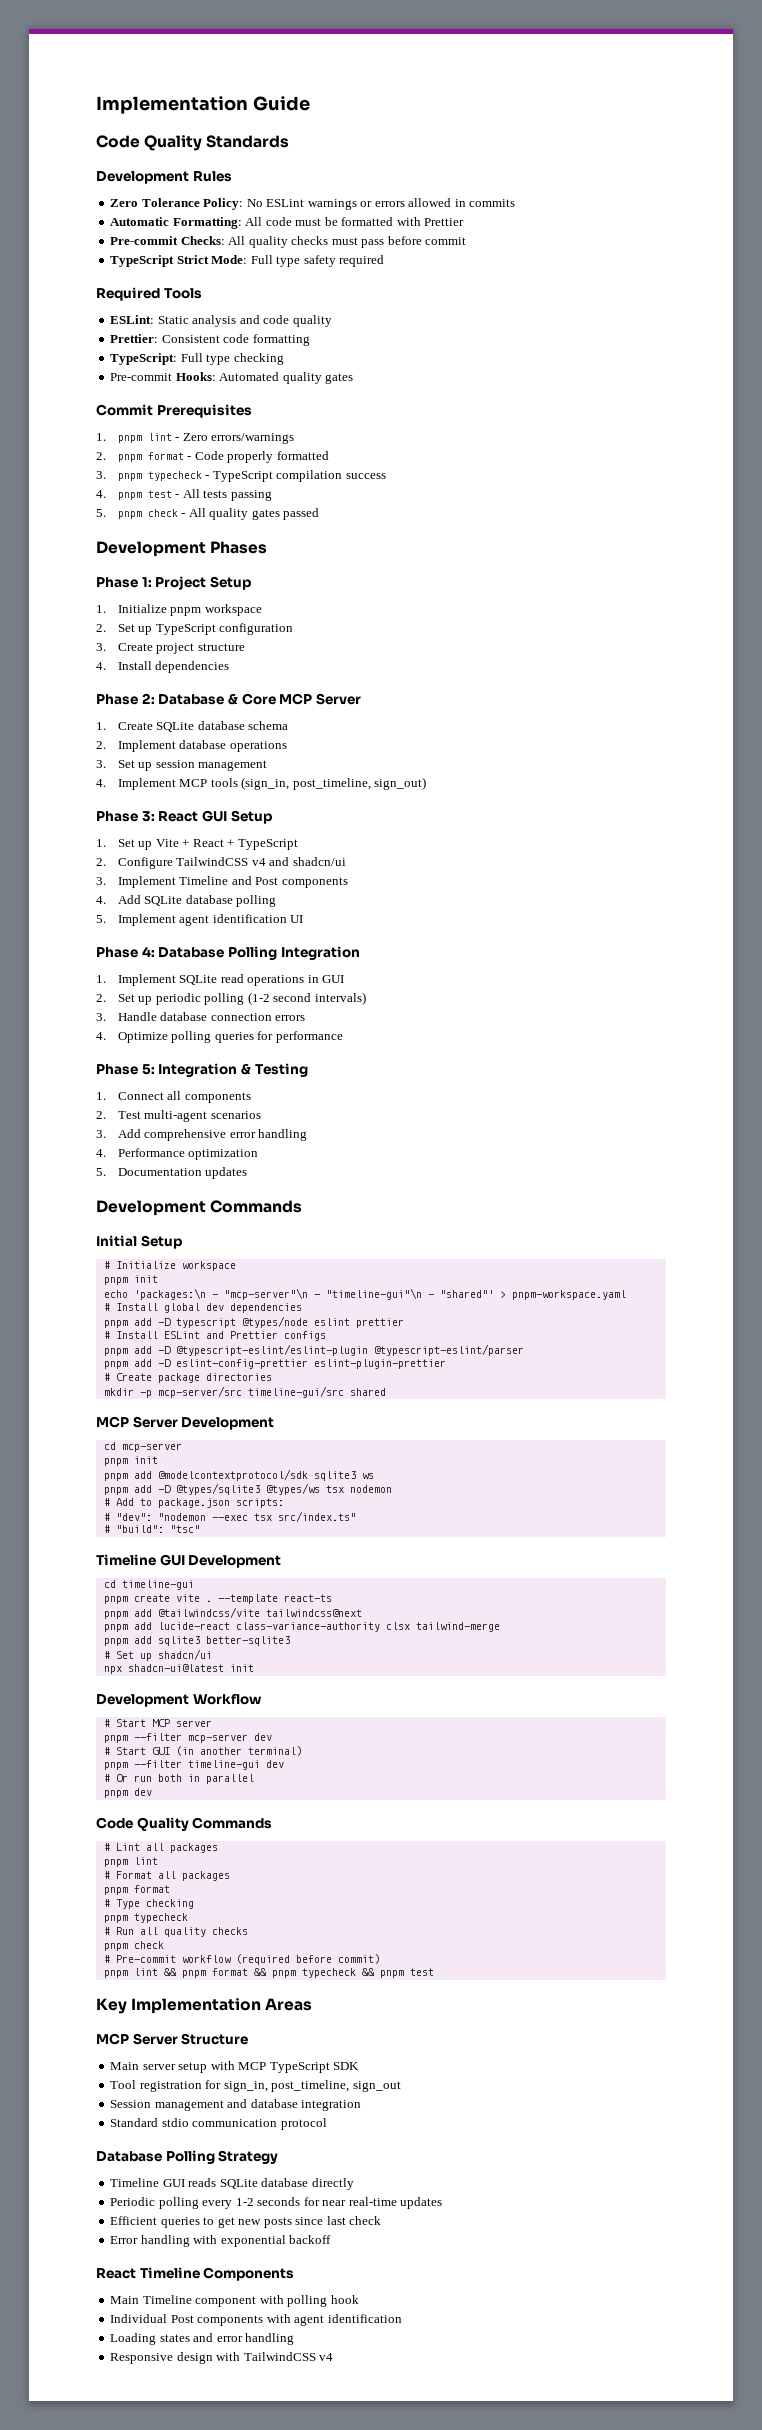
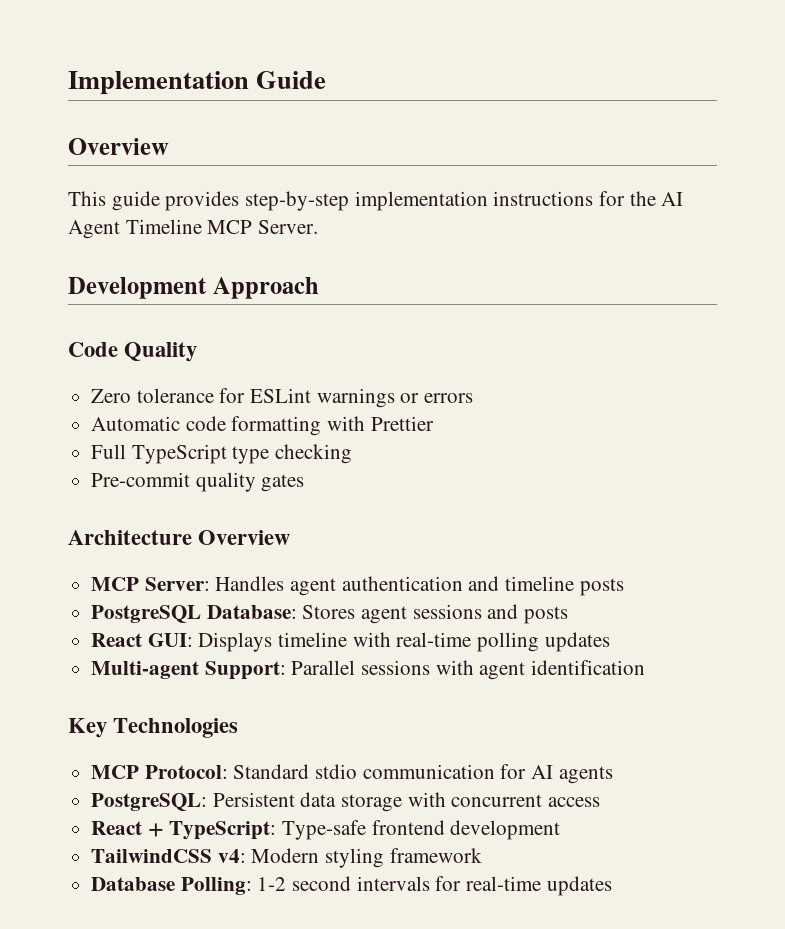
[96,135,290,151] [96,171,232,184] [110,198,516,210] [110,217,465,229] [110,236,467,248] [110,255,385,267] [96,287,202,301] [110,315,332,327] [110,334,310,346] [110,353,203,365] Code Quality Standards // Development Rules // Zero Tolerance Policy: No ESLint warnings or errors allowed in commits // Automatic Formatting: All code must be formatted with Prettier // Pre-commit Checks: All quality checks must pass before commit // TypeScript Strict Mode: Full type safety required // Required Tools // ESLint: Static analysis and code quality // Prettier: Consistent code formatting // TypeScript: Full -> [68,138,169,155] [68,191,684,211] [68,219,319,239] [68,277,319,299] [68,342,198,362] [91,388,474,408] [91,416,434,436] [91,444,227,464] Overview // This guide provides step-by-step implementation instructions for the AI Agent Timeline MCP Server. // Development Approach // Code Quality // Zero tolerance for ESLint warnings or errors // Automatic code formatting with Prettier // Full TypeScript
[175,372,280,381] Hooks: Automated -> (191, 479) none
[96,404,252,418] [96,433,295,444] [96,451,329,463] [96,470,386,482] [96,489,272,501] [96,508,320,520] [96,541,268,557] [96,576,251,590] [96,604,262,616] [96,623,294,635] [96,643,245,654] [96,661,230,673] [96,693,361,705] [96,721,289,732] [96,740,287,752] [96,760,268,771] [96,777,427,790] [96,810,272,824] [96,839,298,850] [96,857,346,869] [96,876,348,888] [96,895,277,907] [96,914,304,926] [96,946,360,960] [96,974,345,986] [96,992,366,1005] [96,1012,306,1021] [96,1031,343,1043] [96,1063,308,1077] [96,1091,251,1103] [96,1110,261,1122] [96,1129,308,1141] [96,1148,259,1160] [96,1167,248,1179] [96,1200,303,1216] [96,1235,182,1249] [103,1261,236,1271] [103,1275,158,1285] [103,1288,626,1300] [103,1303,302,1313] [103,1316,404,1328] [103,1331,326,1341] [103,1344,524,1356] [103,1359,446,1369] [103,1373,272,1383] [103,1386,386,1398] [96,1416,275,1430] [103,1442,182,1452] [103,1456,158,1466] [103,1469,374,1481] [103,1483,392,1495] [103,1498,284,1508] [103,1511,356,1522] [103,1525,200,1533] [96,1554,282,1568] [103,1580,194,1590] [103,1594,332,1604] [103,1607,362,1619] [103,1622,500,1632] [103,1636,290,1646] [103,1649,212,1661] [103,1664,254,1674] [96,1694,262,1707] [103,1719,212,1727] [103,1733,272,1743] [103,1746,302,1756] [103,1760,284,1770] [103,1774,254,1784] [103,1788,152,1798] [96,1817,273,1831] [103,1843,218,1853] [103,1857,158,1867] [103,1871,230,1881] [103,1885,170,1895] [103,1899,194,1909] [103,1913,188,1923] [103,1927,248,1937] [103,1941,164,1951] [103,1954,380,1965] [103,1968,434,1978] [96,1998,313,2014] [96,2033,249,2045] [110,2061,360,2073] [110,2080,401,2092] [110,2099,362,2111] [110,2118,327,2130] [96,2150,279,2164] [110,2178,354,2190] [110,2197,443,2209] [110,2216,382,2228] [110,2235,332,2247] [96,2267,295,2281] [110,2295,359,2307] [110,2314,402,2326] [110,2333,295,2345] [110,2352,334,2364] Commit Prerequisites // 1. pnpm lint - Zero errors/warnings // 2. pnpm format - Code properly formatted // 3. pnpm typecheck - TypeScript compilation success // 4. pnpm test - All tests passing // 5. pnpm check - All quality gates passed // Development Phases // Phase 1: Project Setup // 1. Initialize pnpm workspace // 2. Set up TypeScript configuration // 3. Create project structure // 4. Install dependencies // Phase 2: Database & Core MCP Server // 1. Create SQLite database schema // 2. Implement database operations // 3. Set up session management // 4. Implement MCP tools (sign_in, post_timeline, sign_out) // Phase 3: React GUI Setup // 1. Set up Vite + React + TypeScript // 2. Configure TailwindCSS v4 and shadcn/ui // 3. Implement Timeline and Post components // 4. Add SQLite database polling // 5. Implement agent identification UI // Phase 4: Database Polling Integration // 1. Implement SQLite read operations in GUI // 2. Set up periodic polling (1-2 second intervals) // 3. Handle database connection errors // 4. Optimize polling queries for performance // Phase 5: Integration & Testing // 1. Connect all components // 2. Test multi-agent scenarios // 3. Add comprehensive error handling // 4. Performance optimization // 5. Documentation updates // Development Commands // Initial Setup // # Initialize workspace // pnpm init // echo 'packages:\n - "mcp-server"\n - "timeline-gui"\n - "shared"' > pnpm-workspace.yaml // # Install global dev dependencies // pnpm add -D typescript @types/node eslint prettier // # Install ESLint and Prettier configs // pnpm add -D @typescript-eslint/eslint-plugin @typescript-eslint/parser // pnpm add -D eslint-config-prettier eslint-plugin-prettier // # Create package directories // mkdir -p mcp-server/src timeline-gui/src shared // MCP Server Development // cd mcp-server // pnpm init // pnpm add @modelcontextprotocol/sdk sqlite3 ws // pnpm add -D @types/sqlite3 @types/ws tsx nodemon // # Add to package.json scripts: // # "dev": "nodemon --exec tsx src/index.ts" // # "build": "tsc" // Timeline GUI Development // cd timeline-gui // pnpm create vite . --template react-ts // pnpm add @tailwindcss/vite tailwindcss@next // pnpm add lucide-react class-variance-authority clsx tailwind-merge // pnpm add sqlite3 better-sqlite3 // # Set up shadcn/ui // npx shadcn-ui@latest init // Development Workflow // # Start MCP server // pnpm --filter mcp-server dev // # Start GUI (in another terminal) // pnpm --filter timeline-gui dev // # Or run both in parallel // pnpm dev // Code Quality Commands // # Lint all packages // pnpm lint // # Format all packages // pnpm format // # Type checking // pnpm typecheck // # Run all quality checks // pnpm check // # Pre-commit workflow (required before commit) // pnpm lint && pnpm format && pnpm typecheck && pnpm test // Key Implementation Areas // MCP Server Structure // Main server setup with MCP TypeScript SDK // Tool registration for sign_in, post_timeline, sign_out // Session management and database integration // Standard stdio communication protocol // Database Polling Strategy // Timeline GUI reads SQLite database directly // Periodic polling every 1-2 seconds for near real-time updates // Efficient queries to get new posts since last check // Error handling with exponential backoff // React Timeline Components // Main Timeline component with polling hook // Individual Post components with agent identification // Loading states and error handling // Responsive design with TailwindCSS v4 -> [68,530,291,545] [91,576,624,596] [91,604,569,624] [91,632,610,652] [91,660,646,680] [68,718,239,738] [91,764,613,784] [91,792,601,812] [91,820,561,840] [91,848,482,868] [91,876,612,896] Architecture Overview // MCP Server: Handles agent authentication and timeline posts // PostgreSQL Database: Stores agent sessions and posts // React GUI: Displays timeline with real-time polling updates // Multi-agent Support: Parallel sessions with agent identification // Key Technologies // MCP Protocol: Standard stdio communication for AI agents // PostgreSQL: Persistent data storage with concurrent access // React + TypeScript: Type-safe frontend development // TailwindCSS v4: Modern styling framework // Database Polling: 1-2 second intervals for real-time updates

